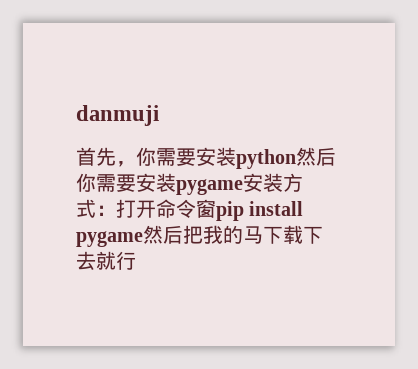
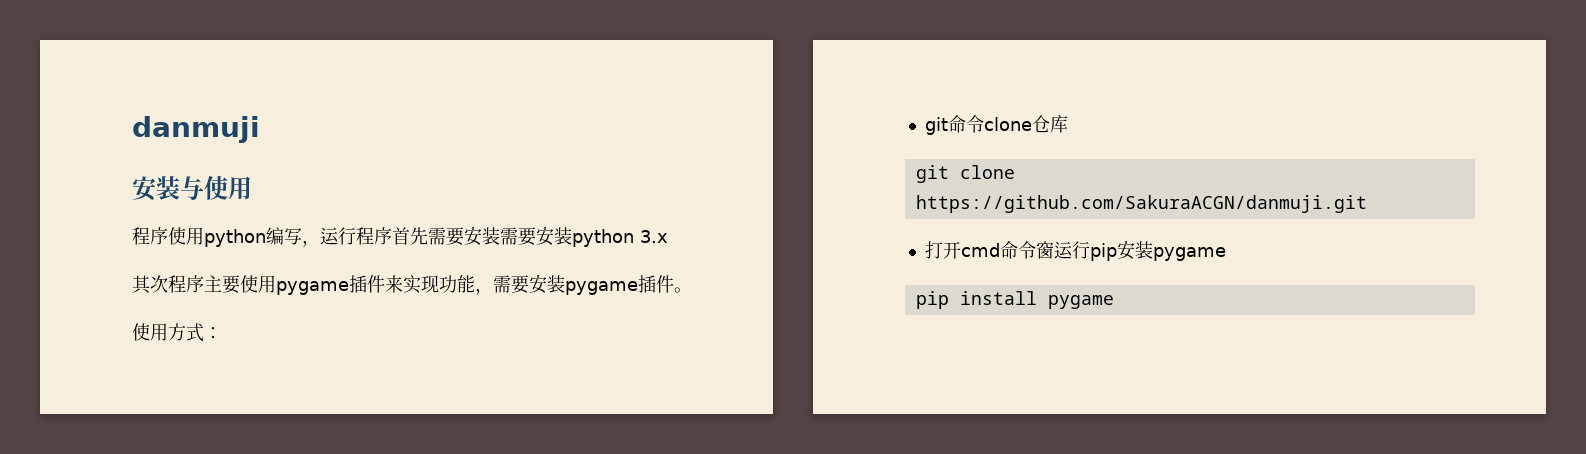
[76,147,336,169] [76,173,96,192] 首先，你需要安装python然后你 -> [132,175,252,201] [132,226,668,247] [132,275,493,295] 安装与使用 // 程序使用python编写，运行程序首先需要安装需要安装python 3.x // 其次程序主要使用pygame插件来实现功能，
[243,173,283,192] 安装 -> [638,275,692,293] [132,323,168,341] 插件。 // 使用
[116,199,304,221] [76,225,323,247] [76,251,136,270] 打开命令窗pip install pygame然后把我的马下载下去就行 -> [924,115,1068,135] [915,165,1015,183] [915,195,1367,213] [924,240,1226,261] [915,291,1114,309] // git命令clone仓库 // git clone https://github.com/SakuraACGN/danmuji.git // 打开cmd命令窗运行pip安装pygame // pip install pygame

